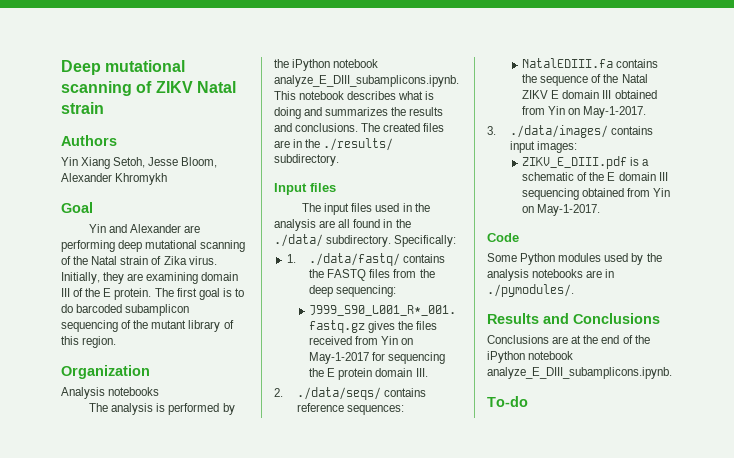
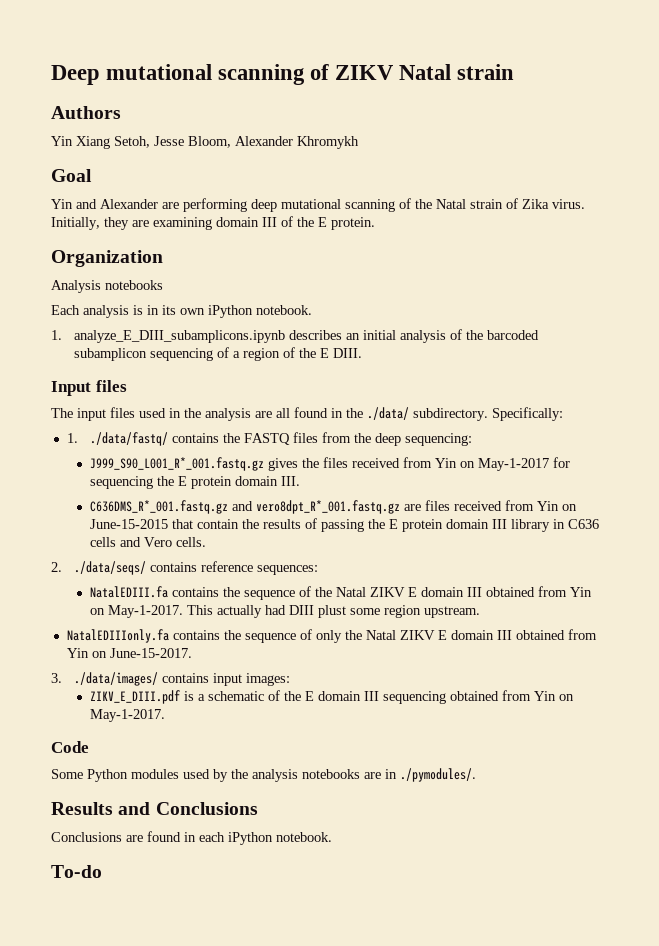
[154,288,244,300] [61,304,190,316] [61,320,234,332] [61,336,117,348] The first goal is to do barcoded subamplicon sequencing of the mutant library of this region. -> (375, 223) none
[89,403,109,412] The -> [51,305,80,315] Each
[168,403,235,415] [274,59,379,71] [274,75,459,87] [274,91,435,100] [274,107,444,119] [274,123,445,132] [274,138,394,151] [274,154,339,166] performed by the iPython notebook analyze_E_DIII_subamplicons.ipynb. This notebook describes what is doing and summarizes the results and conclusions. The created files are in the ./results/ subdirectory. -> [147,305,312,318] [51,329,540,343] [74,347,363,361] in its own iPython notebook. // 1. analyze_E_DIII_subamplicons.ipynb describes an initial analysis of the barcoded subamplicon sequencing of a region of the E DIII.
(428, 372) none -> [90,500,578,514] [90,518,600,532] [90,537,207,547] // C636DMS_R*_001.fastq.gz and vero8dpt_R*_001.fastq.gz are files received from Yin on June-15-2015 that contain the results of passing the E protein domain III library in C636 cells and Vero cells.
(647, 112) none -> [187,605,481,618] [66,629,597,643] [66,648,192,658] This actually had DIII plust some region upstream. // NatalEDIIIonly.fa contains the sequence of only the Natal ZIKV E domain III obtained from Yin on June-15-2017.
[571,335,650,344] [487,351,574,363] [487,367,672,379] at the end of the iPython notebook analyze_E_DIII_subamplicons.ipynb. -> [147,831,332,845] found in each iPython notebook.

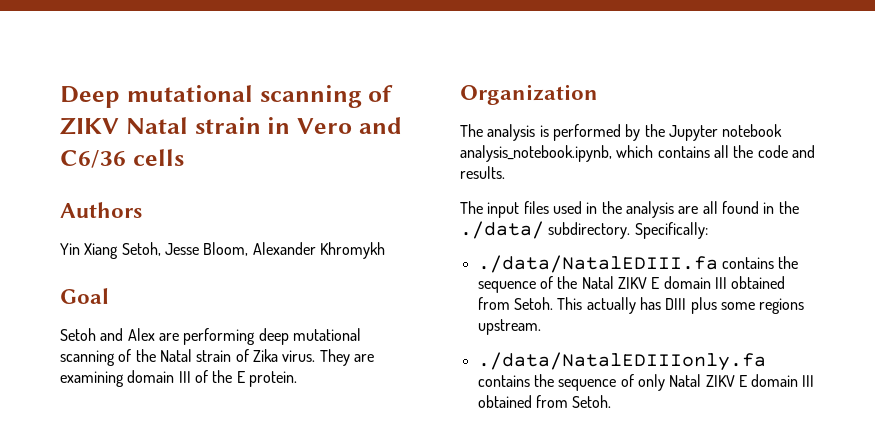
(515, 72) none -> [267,117,402,134] [60,149,184,168] in Vero and C6/36 cells
[51,199,158,209] Yin and Alexander -> [60,328,155,341] Setoh and Alex
[51,217,129,230] Initially, they -> [319,349,350,366] They
[51,280,163,293] [51,305,312,318] [51,329,540,343] [74,347,363,361] [51,380,127,396] Analysis notebooks // Each analysis is in its own iPython notebook. // 1. analyze_E_DIII_subamplicons.ipynb describes an initial analysis of the barcoded subamplicon sequencing of a region of the E DIII. // Input files -> [460,124,783,141] [460,145,815,162] [460,166,505,179] The analysis is performed by the Jupyter notebook analysis_notebook.ipynb, which contains all the code and results.
[66,432,473,446] [90,457,571,471] [90,476,301,489] [90,500,578,514] [90,518,600,532] [90,537,207,547] [51,561,319,575] [90,586,169,598] 1. ./data/fastq/ contains the FASTQ files from the deep sequencing: // J999_S90_L001_R*_001.fastq.gz gives the files received from Yin on May-1-2017 for sequencing the E protein domain III. // C636DMS_R*_001.fastq.gz and vero8dpt_R*_001.fastq.gz are files received from Yin on June-15-2015 that contain the results of passing the E protein domain III library in C636 cells and Vero cells. // 2. ./data/seqs/ contains reference sequences: // NatalEDIII.fa -> [477,255,718,273] ./data/NatalEDIII.fa
[570,587,593,597] [90,605,422,618] Yin on May-1-2017. This actually had DIII plust some region -> [513,297,805,314] Setoh. This actually has DIII plus some regions
[66,629,169,643] NatalEDIIIonly.fa -> [477,352,766,371] ./data/NatalEDIIIonly.fa
[344,629,597,640] [66,648,192,658] [51,672,291,686] [90,690,575,704] [90,709,166,722] [51,741,89,753] [51,768,476,782] [51,802,258,815] [51,831,332,845] [51,865,102,878] the Natal ZIKV E domain III obtained from Yin on June-15-2017. // 3. ./data/images/ contains input images: // ZIKV_E_DIII.pdf is a schematic of the E domain III sequencing obtained from Yin on May-1-2017. // Code // Some Python modules used by the analysis notebooks are in ./pymodules/. // Results and Conclusions // Conclusions are found in each iPython notebook. // To-do -> [669,374,815,387] [477,395,612,408] Natal ZIKV E domain III obtained from Setoh.

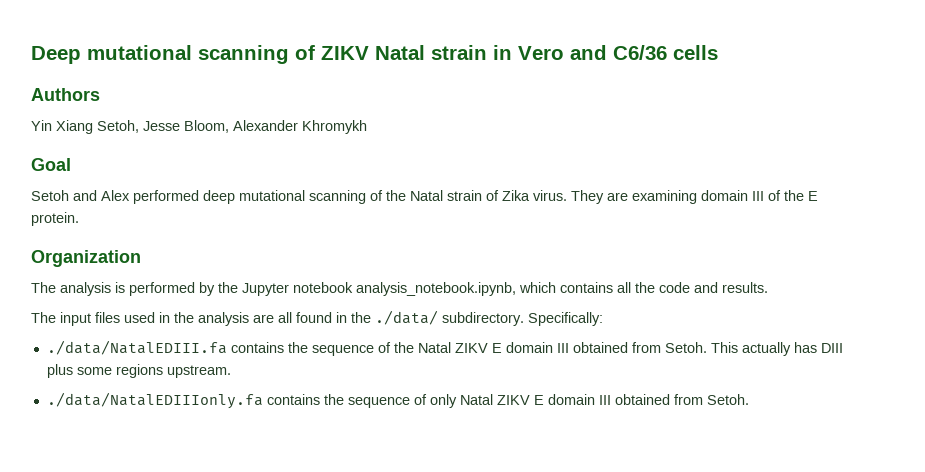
[158,328,256,345] are performing -> [133,190,199,204] performed

